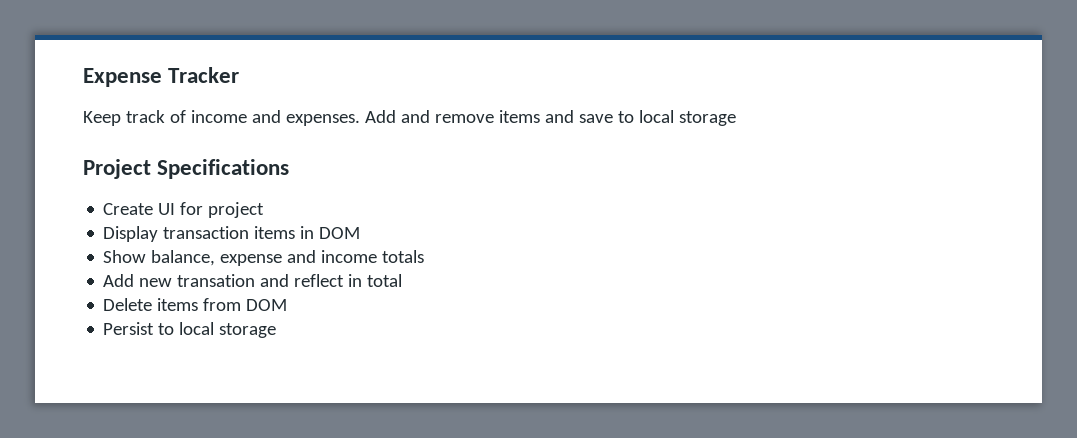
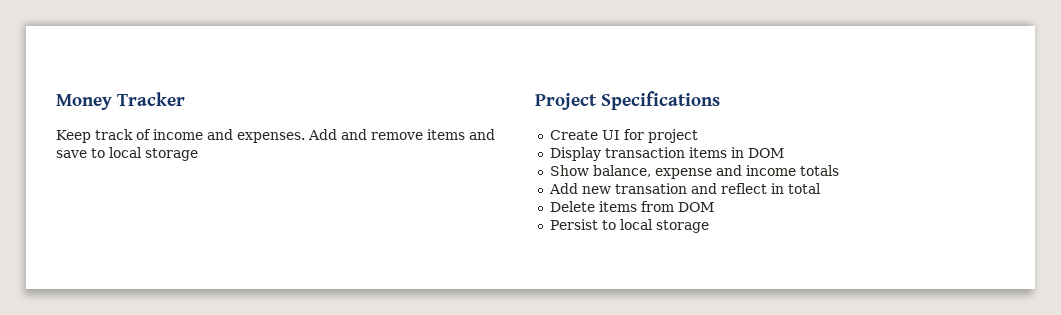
[83,68,162,87] Expense -> [56,94,112,110] Money

